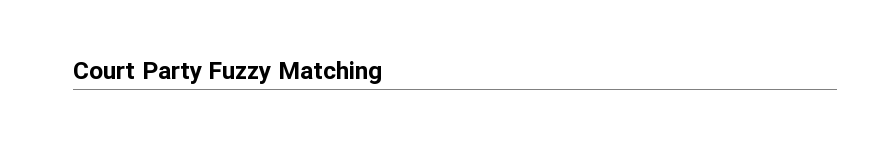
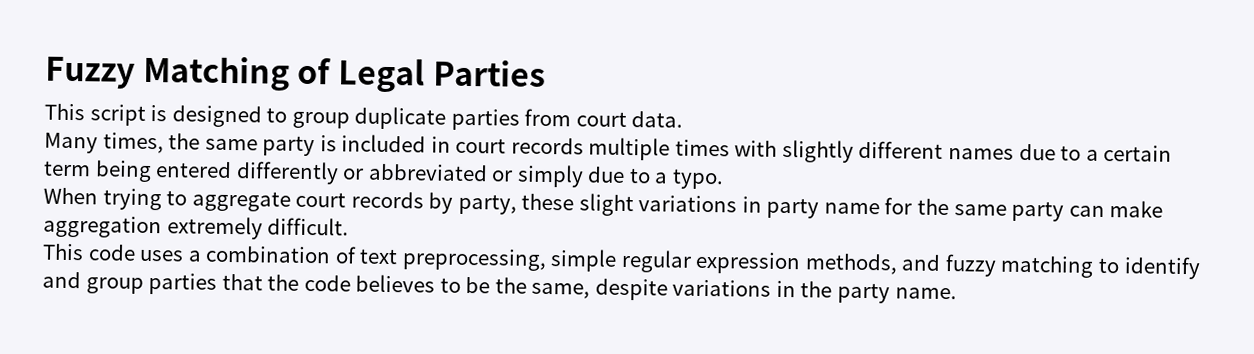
[73,61,382,84] Court Party Fuzzy Matching -> [45,55,546,94] [44,103,684,131] [44,132,1173,163] [43,160,724,190] [43,187,1164,222] [43,215,350,240] [42,243,1201,280] [42,271,957,304] Fuzzy Matching of Legal Parties // This script is designed to group duplicate parties from court data. // Many times, the same party is included in court records multiple times with slightly different names due to a certain term being entered differently or abbreviated or simply due to a typo. // When trying to aggregate court records by party, these slight variations in party name for the same party can make aggregation extremely difficult. // This code uses a combination of text preprocessing, simple regular expression methods, and fuzzy matching to identify and group parties that the code believes to be the same, despite variations in the party name.

